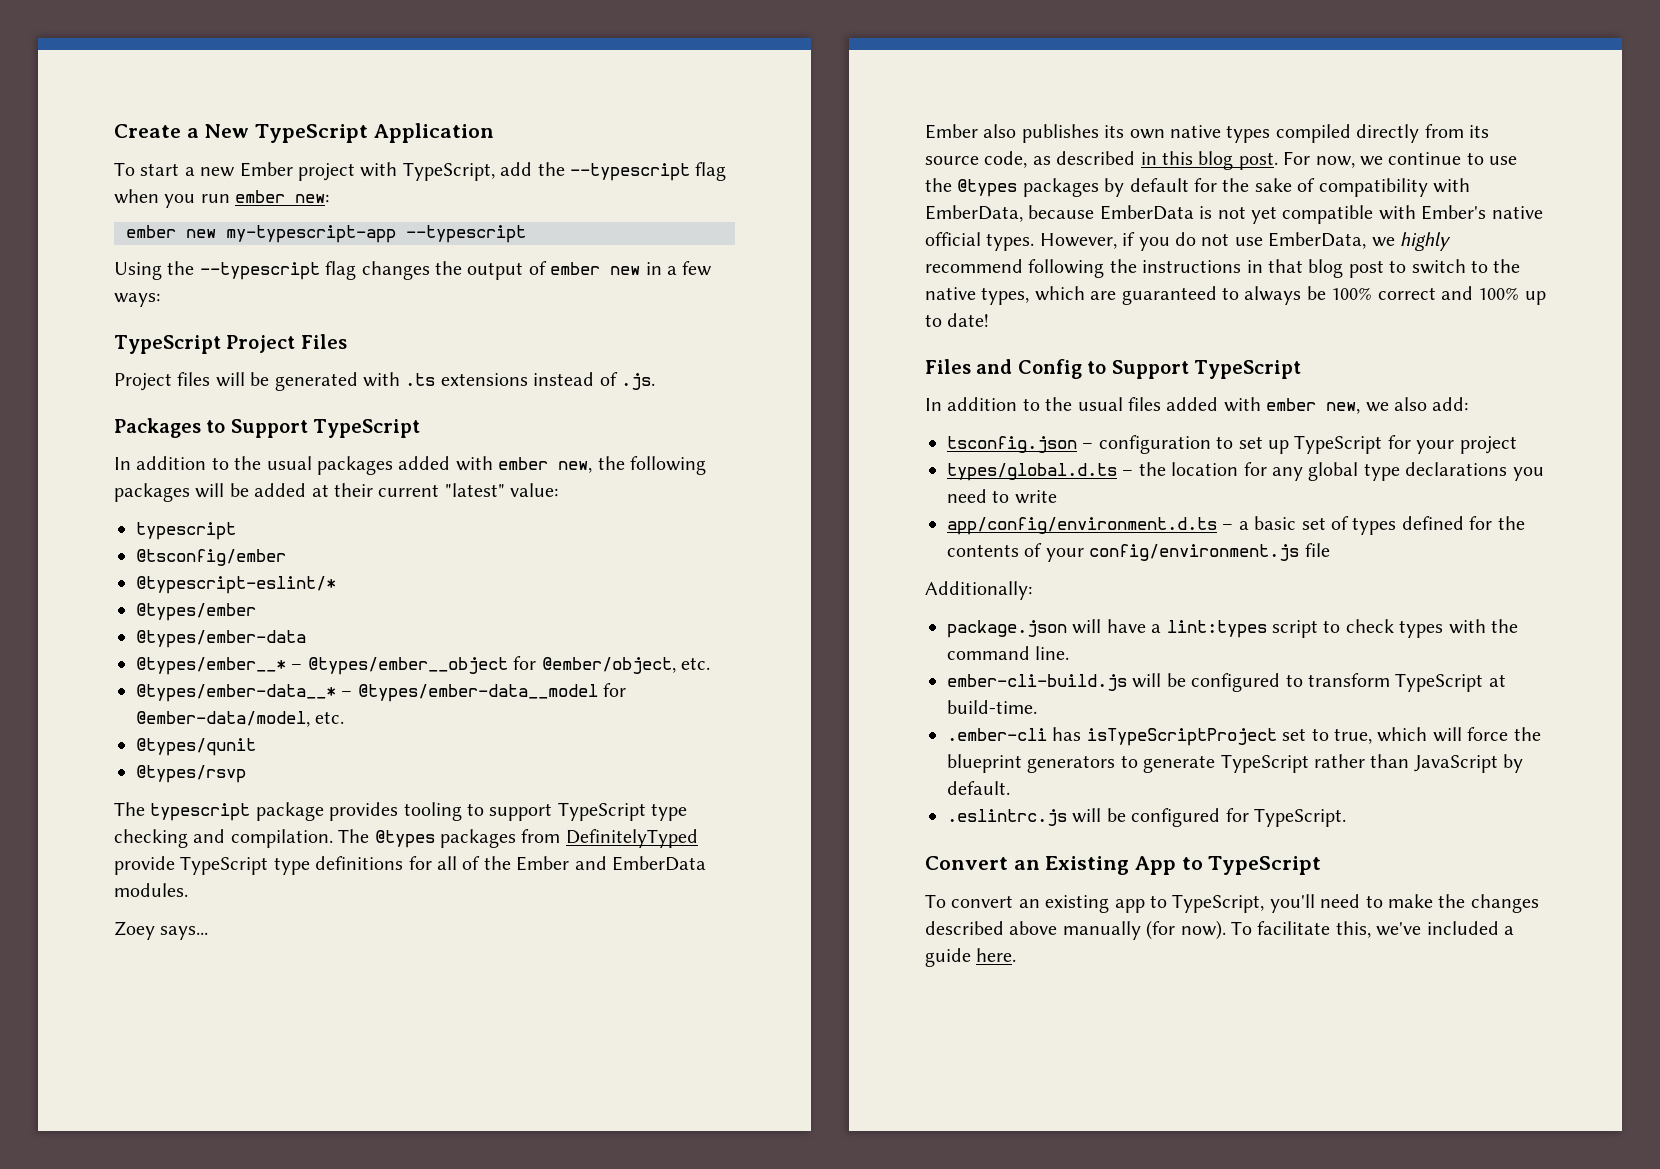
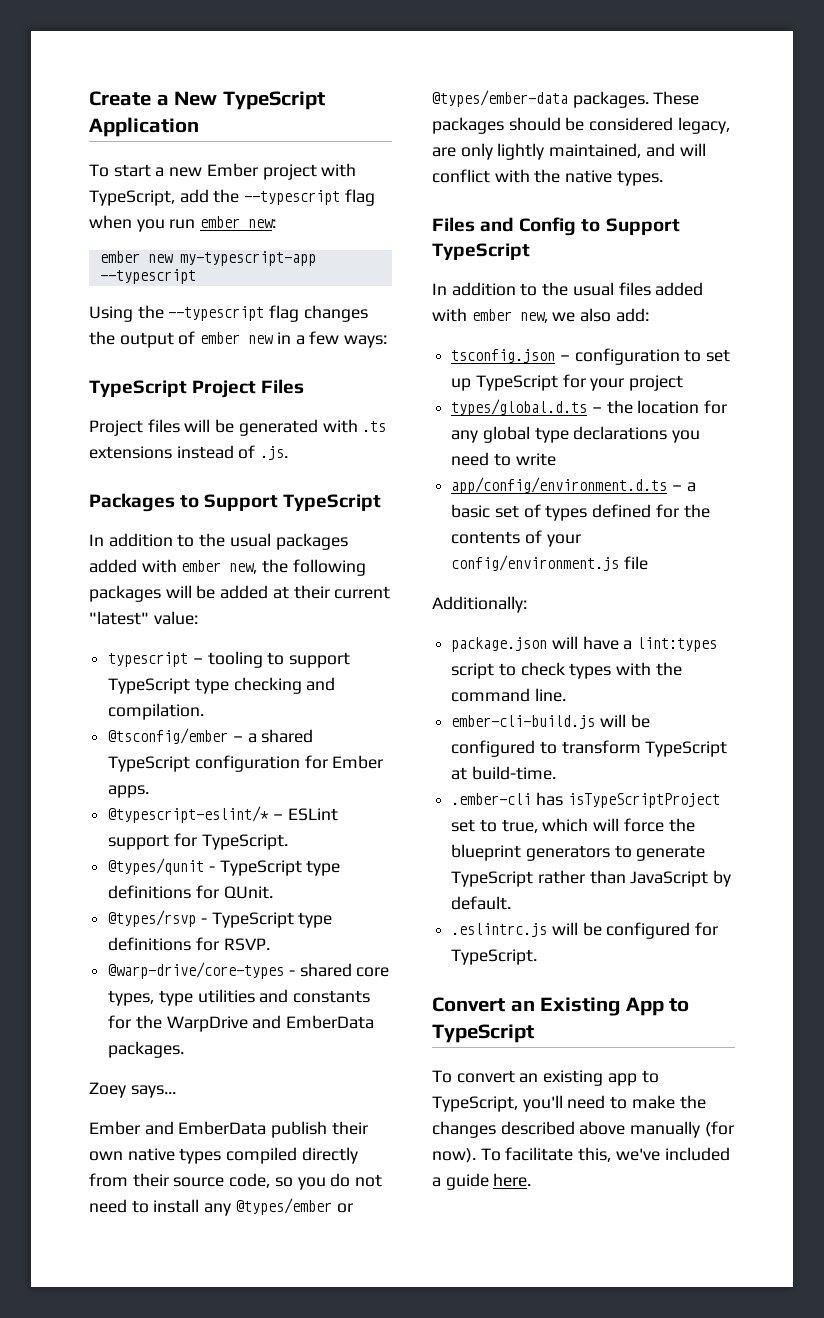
[136,549,286,566] [136,576,336,594] [136,603,256,621] [136,630,306,648] [136,656,710,675] [136,683,627,702] [136,711,345,727] [136,738,256,756] [136,765,246,783] [114,802,399,821] // @tsconfig/ember // @typescript-eslint/* // @types/ember // @types/ember-data // @types/ember__* – @types/ember__object for @ember/object, etc. // @types/ember-data__* – @types/ember-data__model for @ember-data/model, etc. // @types/qunit // @types/rsvp // The typescript package provides -> [192,658,203,664] –
[338,829,698,848] [114,856,706,875] [114,883,188,897] The @types packages from DefinitelyTyped provide TypeScript type definitions for all of the Ember and EmberData modules. -> [108,728,314,744] [108,755,384,772] [108,785,150,798] [108,806,338,823] [108,833,288,850] [108,858,341,876] [108,885,273,899] [108,910,333,928] [108,937,270,951] [108,962,390,979] [108,989,371,1006] [108,1015,375,1032] [108,1041,185,1058] // @tsconfig/ember – a shared TypeScript configuration for Ember apps. // @typescript-eslint/* – ESLint support for TypeScript. // @types/qunit - TypeScript type definitions for QUnit. // @types/rsvp - TypeScript type definitions for RSVP. // @warp-drive/core-types - shared core types, type utilities and constants for the WarpDrive and EmberData packages.
[983,124,1125,143] also publishes its -> [144,1121,368,1138] and EmberData publish their
[1469,125,1489,138] its -> [132,1173,169,1187] their
[1032,151,1518,170] [925,178,1470,197] [925,205,1543,224] [925,232,1451,251] [925,259,1521,278] [925,286,1546,305] [925,313,990,327] as described in this blog post. For now, we continue to use the @types packages by default for the sake of compatibility with EmberData, because EmberData is not yet compatible with Ember's native official types. However, if you do not use EmberData, we highly recommend following the instructions in that blog post to switch to the native types, which are guaranteed to always be 100% correct and 100% up to date! -> [274,1173,383,1190] [89,1198,353,1216] [432,90,700,108] [432,117,730,134] [432,143,706,160] [432,169,663,186] so you do not need to install any @types/ember or @types/ember-data packages. These packages should be considered legacy, are only lightly maintained, and will conflict with the native types.

